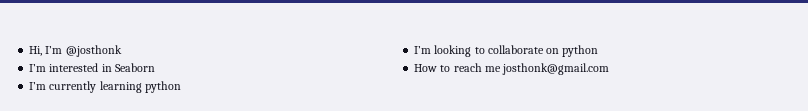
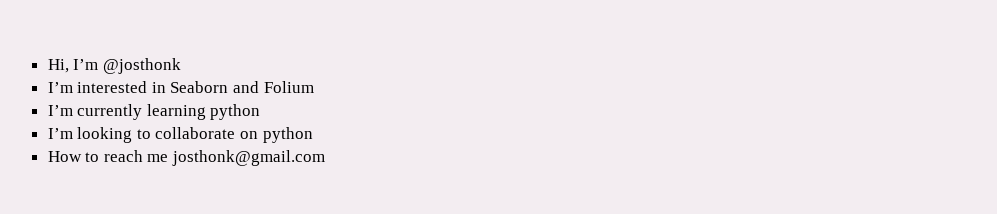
(155, 67) none -> [233,81,314,93] and Folium

